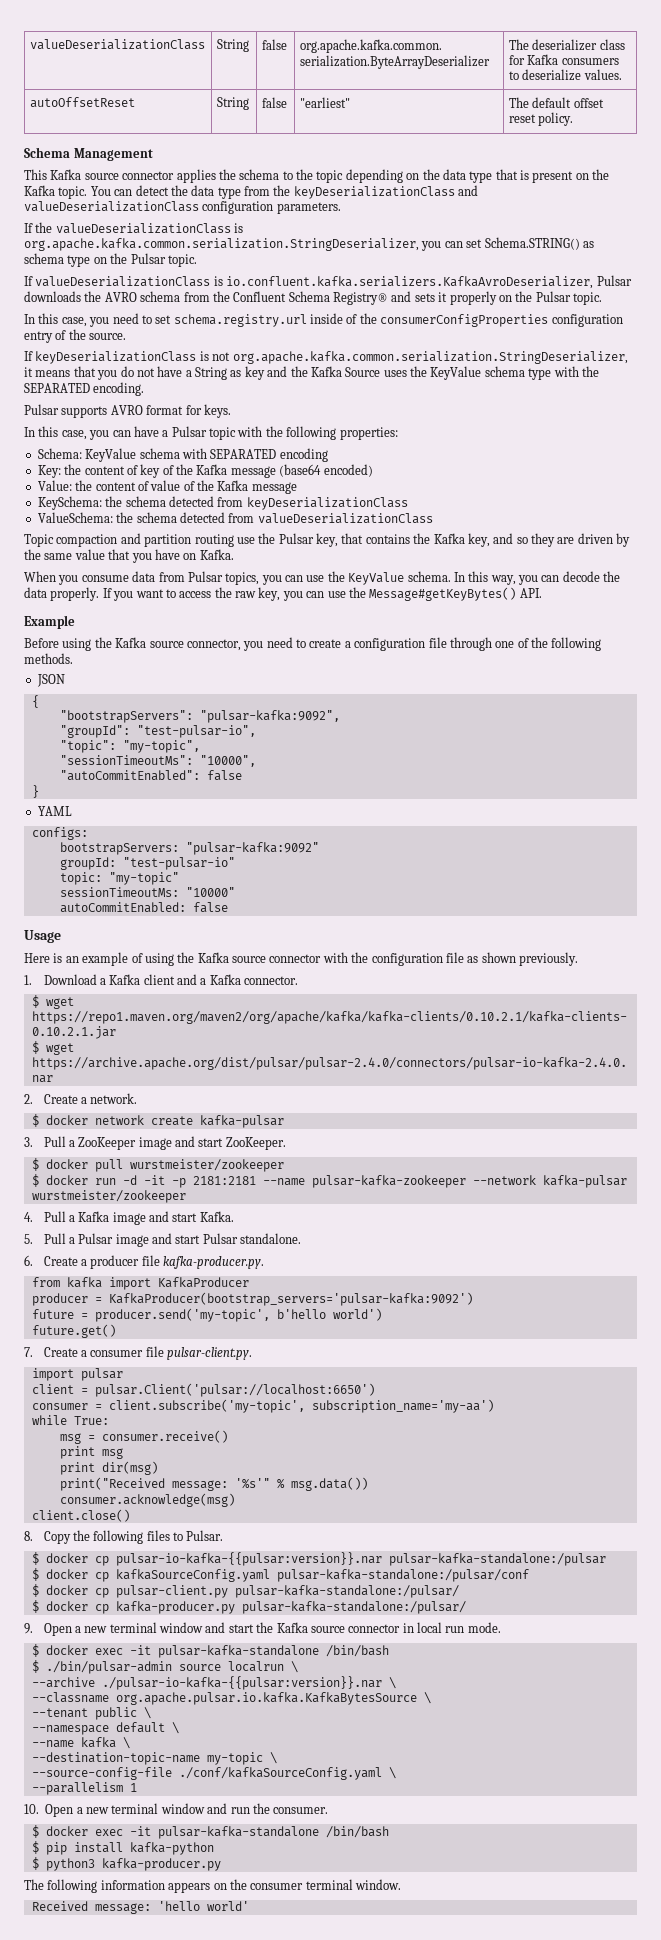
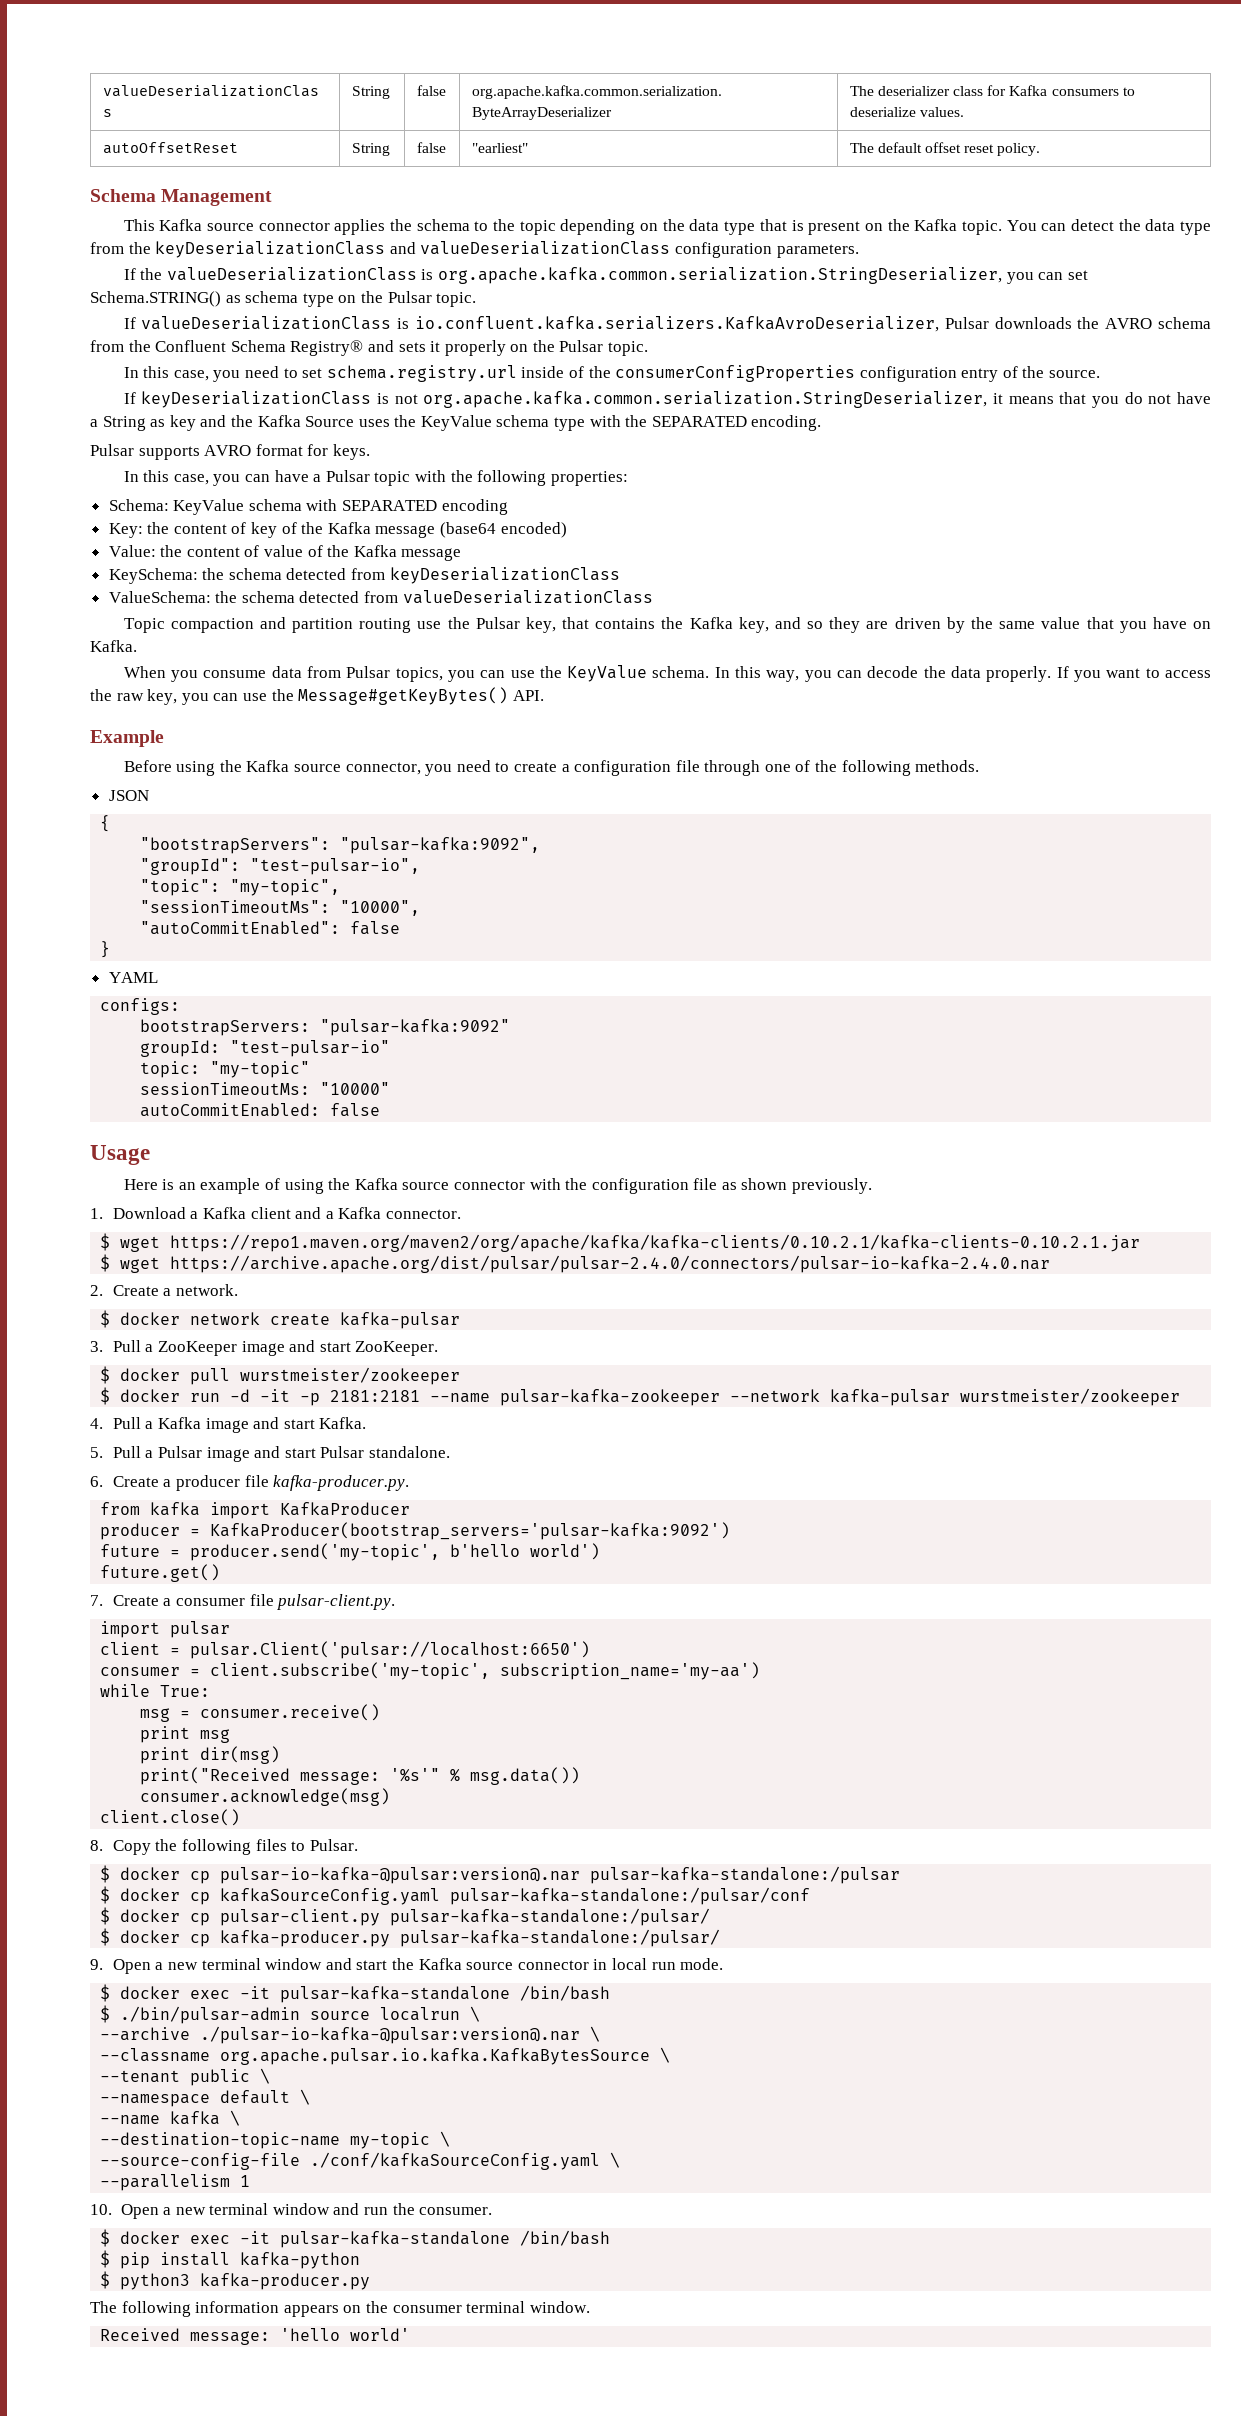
[115,1552,382,1566] pulsar-io-kafka-{{pulsar:version}}.nar -> [220,1867,581,1884] pulsar-io-kafka-@pulsar:version@.nar
[101,1676,382,1690] ./pulsar-io-kafka-{{pulsar:version}}.nar -> [200,2026,581,2044] ./pulsar-io-kafka-@pulsar:version@.nar

